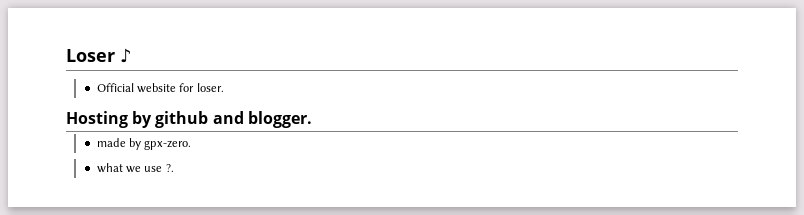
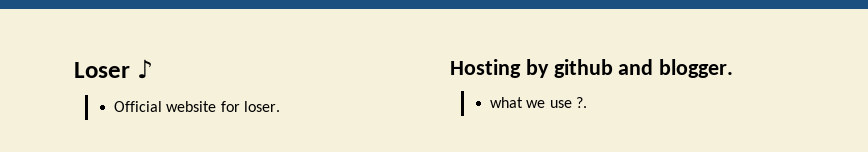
[96,138,192,150] // made by gpx-zero. -> (734, 68) none

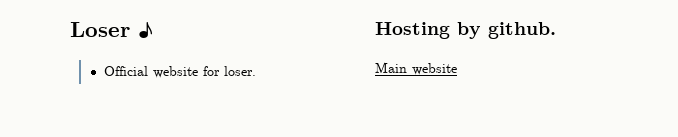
[553,59,734,78] [490,97,588,108] github and blogger. // what we use ?. -> [488,22,556,39] [375,62,457,75] github. // Main website

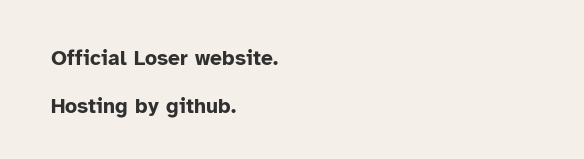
[70,22,153,38] [103,66,256,78] Loser ♪ // Official website for loser. -> [51,49,278,65] Official Loser website.
[375,62,457,75] // Main website -> (236, 107) none

